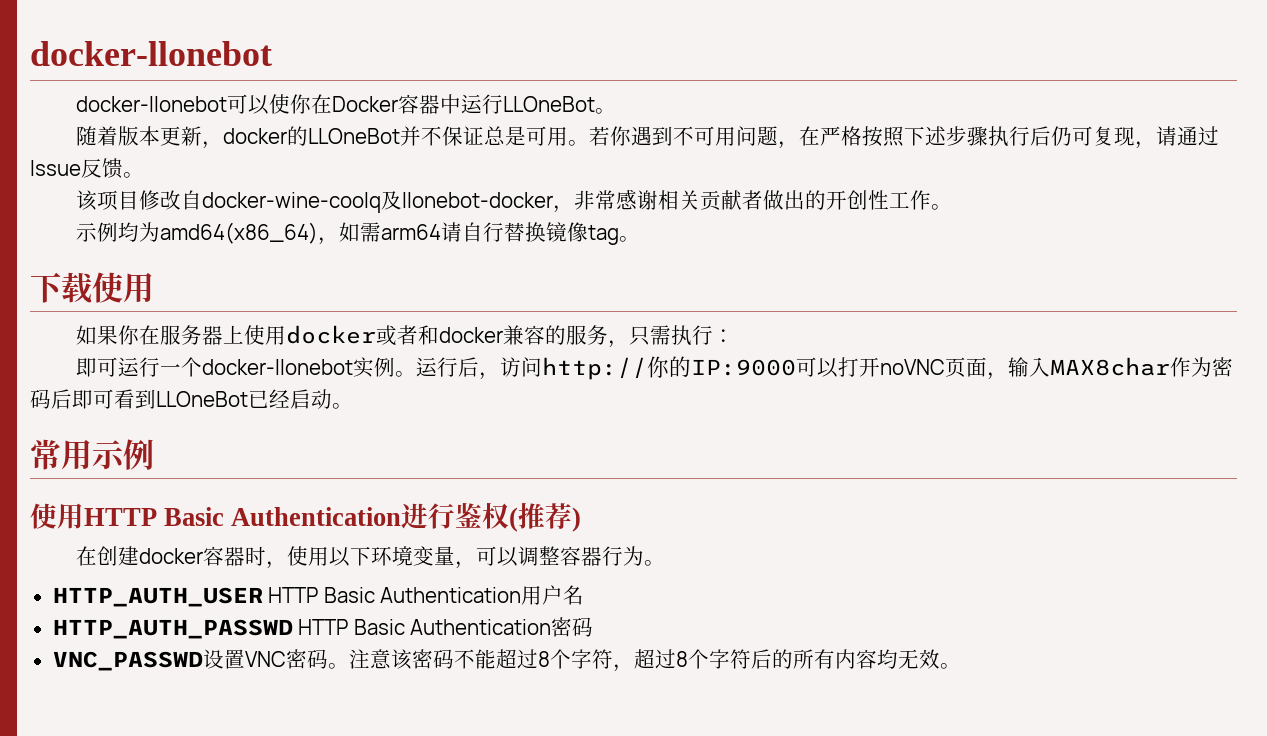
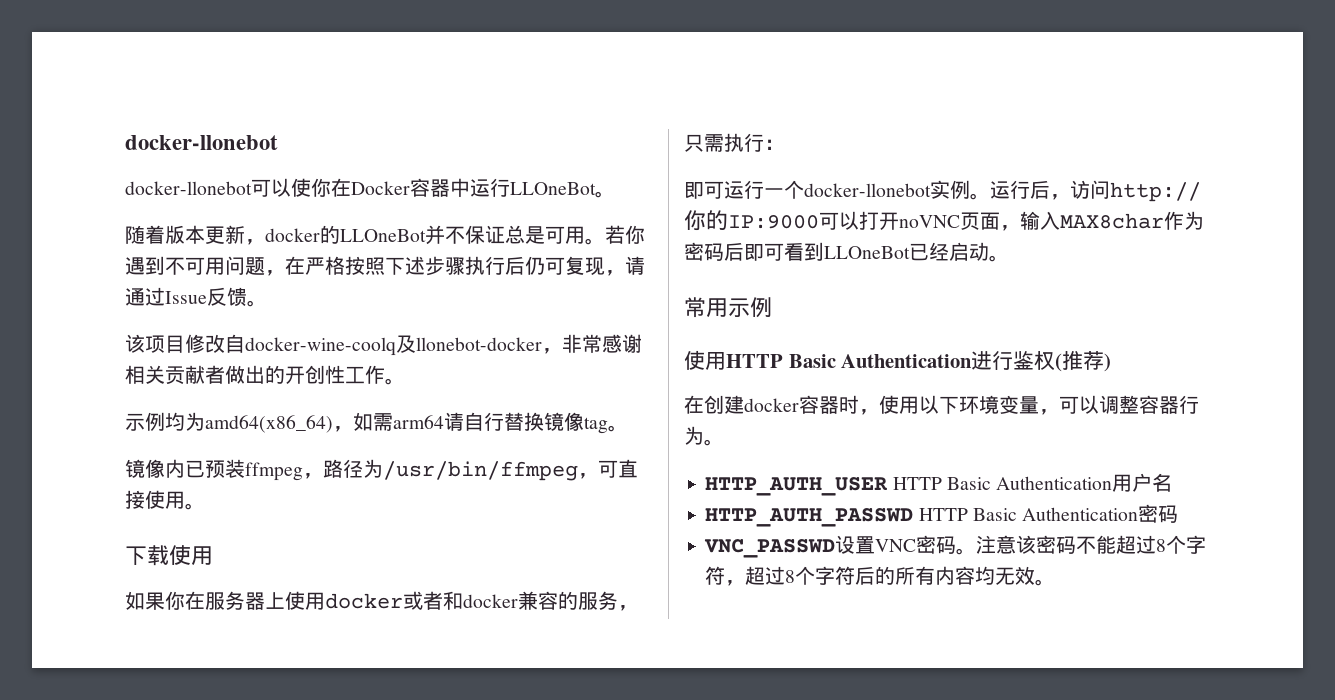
(640, 239) none -> [125,459,638,481] [125,490,205,510] // 镜像内已预装ffmpeg，路径为/usr/bin/ffmpeg，可直接使用。

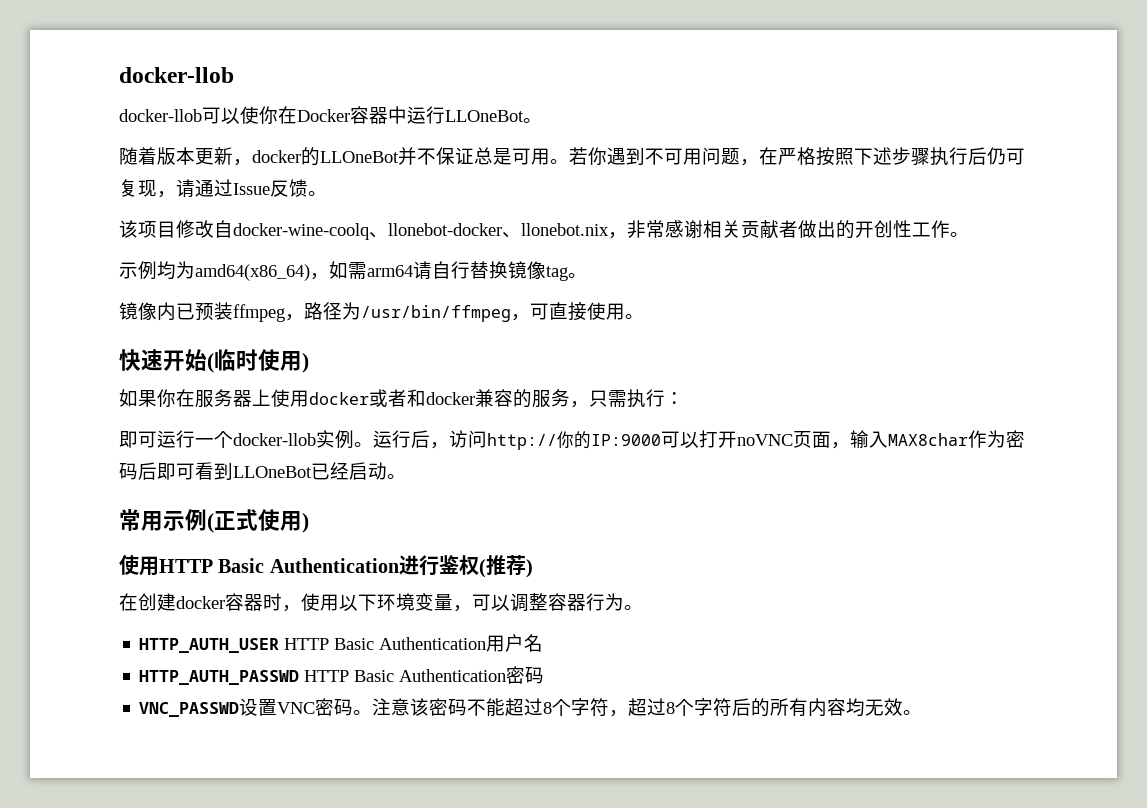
[125,135,278,150] [125,181,252,195] docker-llonebot // docker-llonebot -> [119,67,234,83] [119,109,202,122] docker-llob // docker-llob
[396,335,542,353] 及llonebot-docker -> [369,223,609,238] 、llonebot-docker、llonebot.nix
[125,545,213,566] 下载使用 -> [119,349,309,373] 快速开始(临时使用)
[804,183,931,197] docker-llonebot -> [233,433,316,446] docker-llob
(772, 307) none -> [207,509,309,533] (正式使用)

